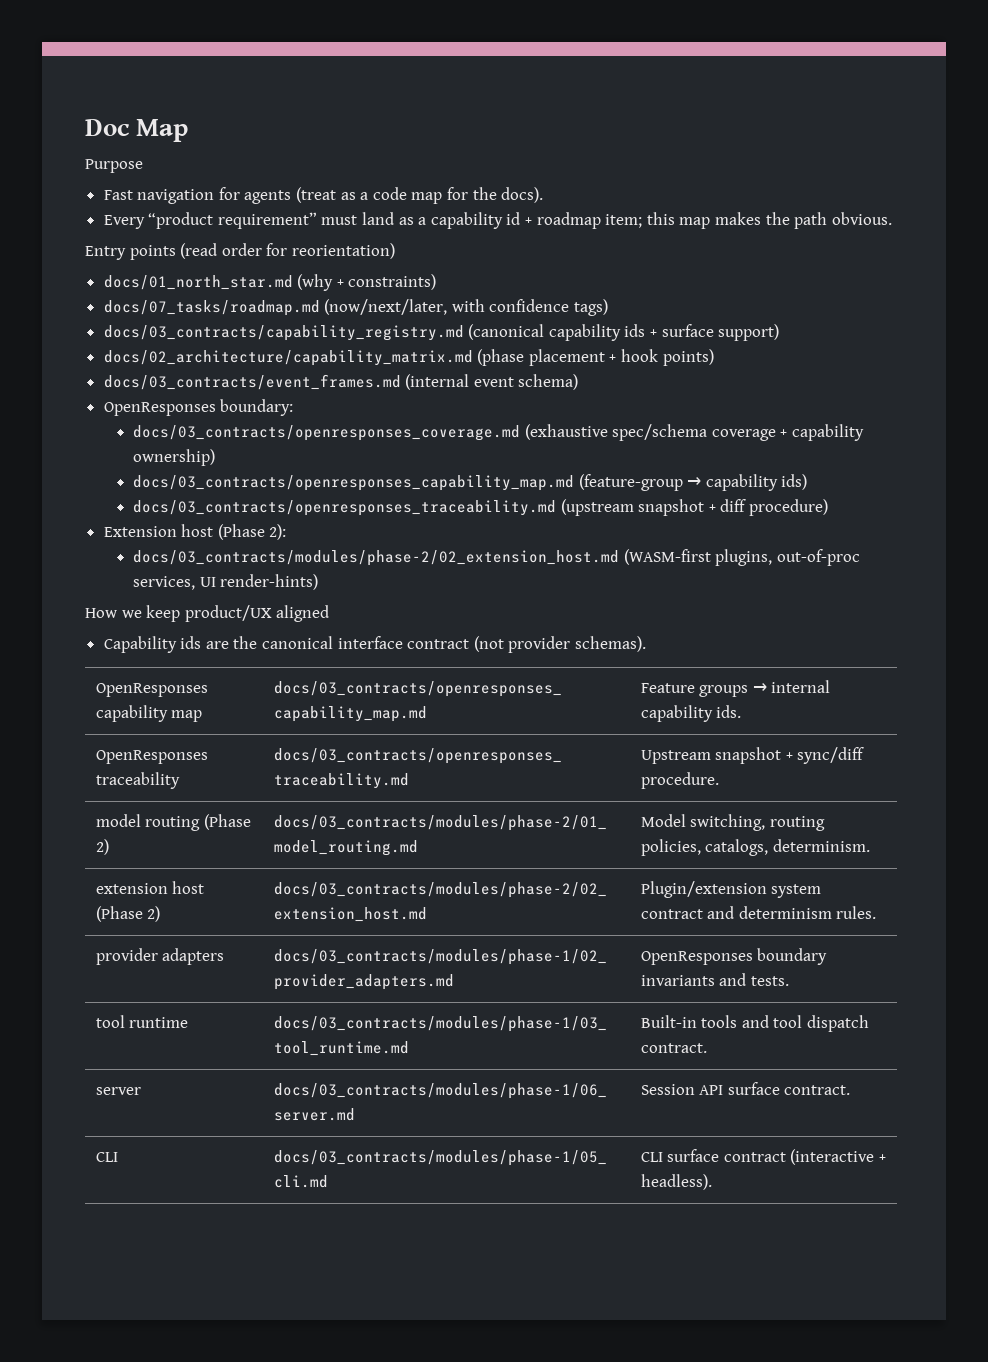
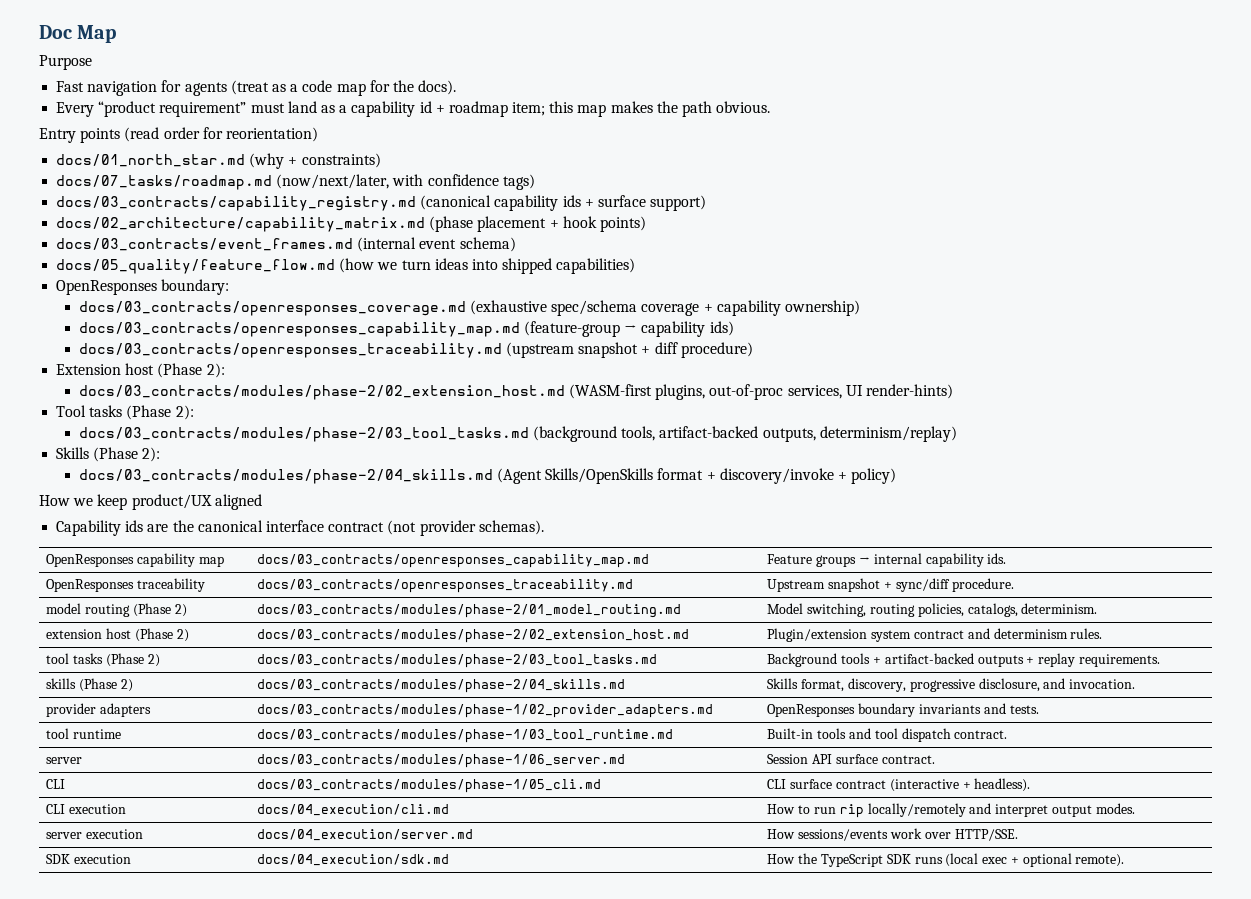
(579, 382) none -> [56,258,636,274] // docs/05_quality/feature_flow.md (how we turn ideas into shipped capabilities)
(319, 582) none -> [56,405,194,420] [78,426,957,442] [56,447,161,462] [78,468,897,484] // Tool tasks (Phase 2): // docs/03_contracts/modules/phase-2/03_tool_tasks.md (background tools, artifact-backed outputs, determinism/replay) // Skills (Phase 2): // docs/03_contracts/modules/phase-2/04_skills.md (Agent Skills/OpenSkills format + discovery/invoke + policy)
(877, 912) none -> [46,653,160,667] [257,654,658,668] [767,653,1160,667] [46,678,133,692] [257,679,626,693] [767,678,1136,692] // tool tasks (Phase 2) | docs/03_contracts/modules/phase-2/03_tool_tasks.md | Background tools + artifact-backed outputs + replay requirements. // skills (Phase 2) | docs/03_contracts/modules/phase-2/04_skills.md | Skills format, discovery, progressive disclosure, and invocation.
(712, 1182) none -> [46,804,127,814] [257,804,450,816] [767,803,1135,818] [46,829,144,839] [257,829,474,841] [767,828,1018,841] [46,854,132,864] [257,854,450,866] [767,853,1125,867] // CLI execution | docs/04_execution/cli.md | How to run rip locally/remotely and interpret output modes. // server execution | docs/04_execution/server.md | How sessions/events work over HTTP/SSE. // SDK execution | docs/04_execution/sdk.md | How the TypeScript SDK runs (local exec + optional remote).

